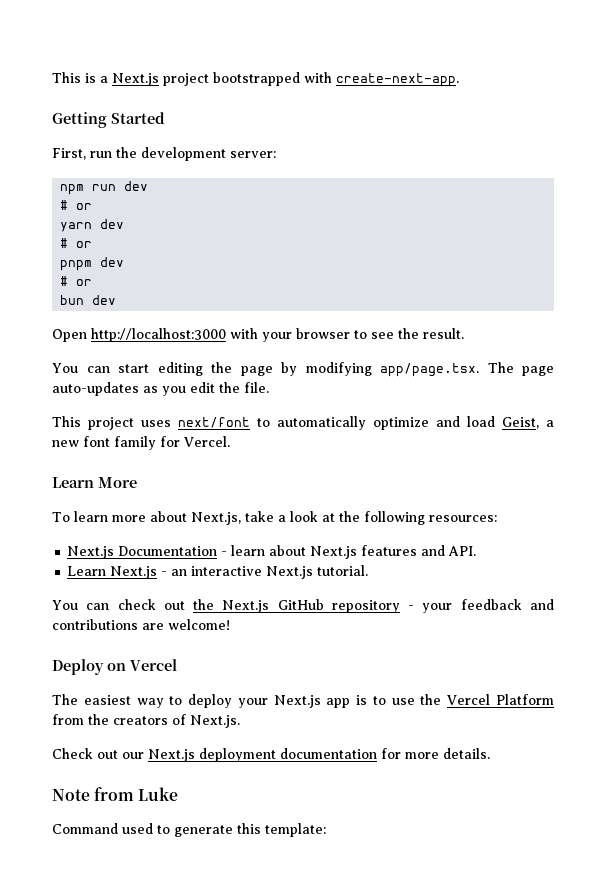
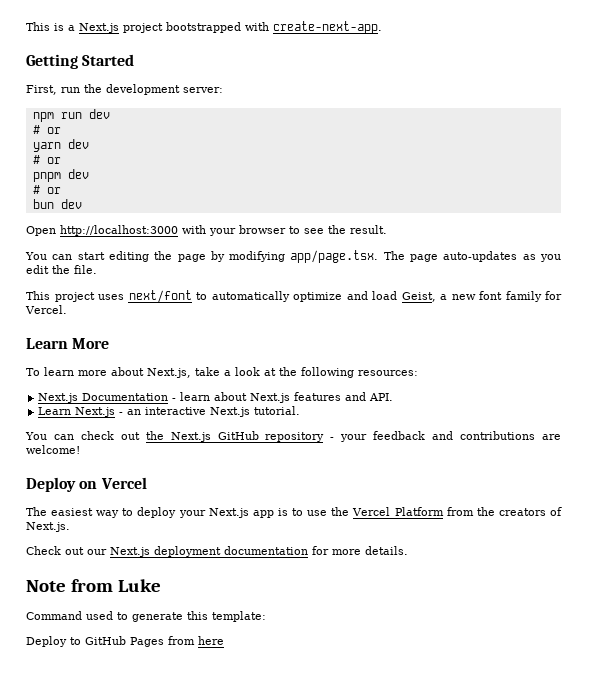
(326, 830) none -> [26,636,224,647] // Deploy to GitHub Pages from here

